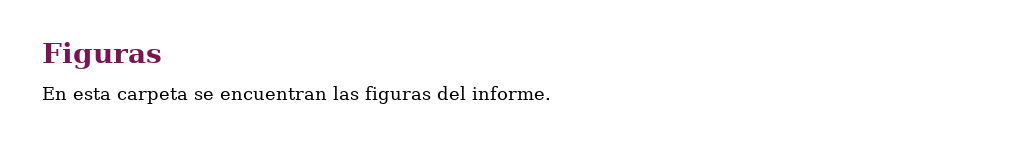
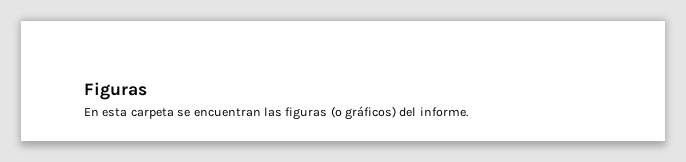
(431, 95) none -> [330,106,396,120] (o gráficos)

